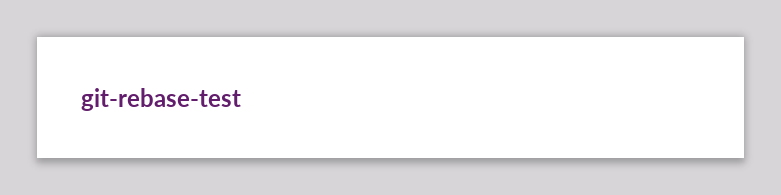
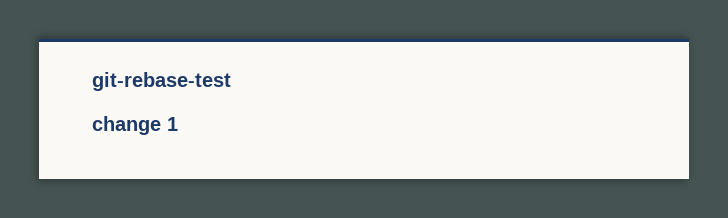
(241, 99) none -> [92,116,178,135] // change 1

